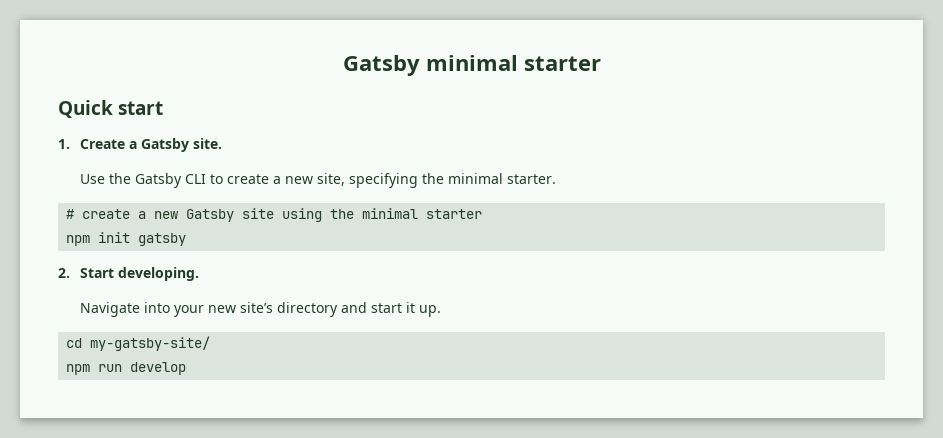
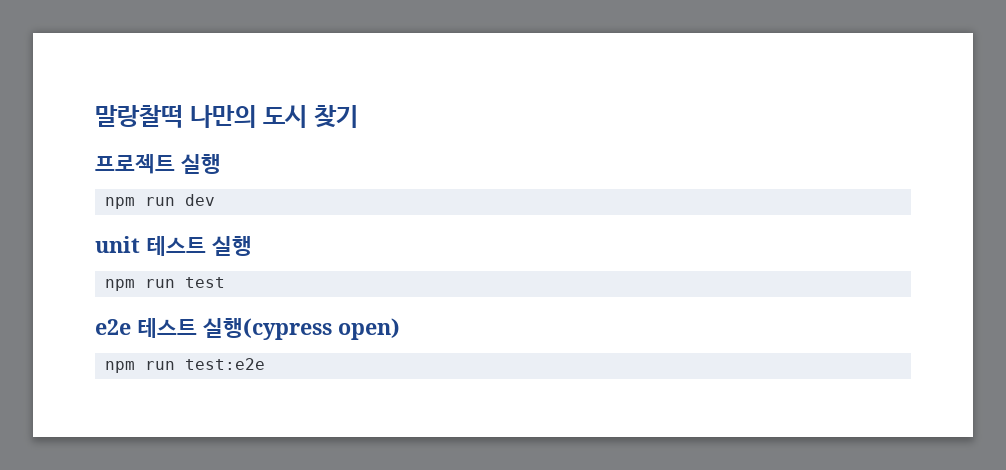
[342,55,601,76] [58,100,164,118] [58,138,223,152] [80,173,557,188] [66,208,483,222] [66,232,187,246] [58,267,200,281] [80,302,442,317] [66,336,211,351] [66,362,187,375] Gatsby minimal starter // Quick start // 1. Create a Gatsby site. // Use the Gatsby CLI to create a new site, specifying the minimal starter. // # create a new Gatsby site using the minimal starter // npm init gatsby // 2. Start developing. // Navigate into your new site’s directory and start it up. // cd my-gatsby-site/ // npm run develop -> [95,105,358,128] [95,154,221,174] [104,194,215,209] [95,236,252,256] [104,277,225,291] [95,318,400,340] [104,358,265,373] 말랑찰떡 나만의 도시 찾기 // 프로젝트 실행 // npm run dev // unit 테스트 실행 // npm run test // e2e 테스트 실행(cypress open) // npm run test:e2e

